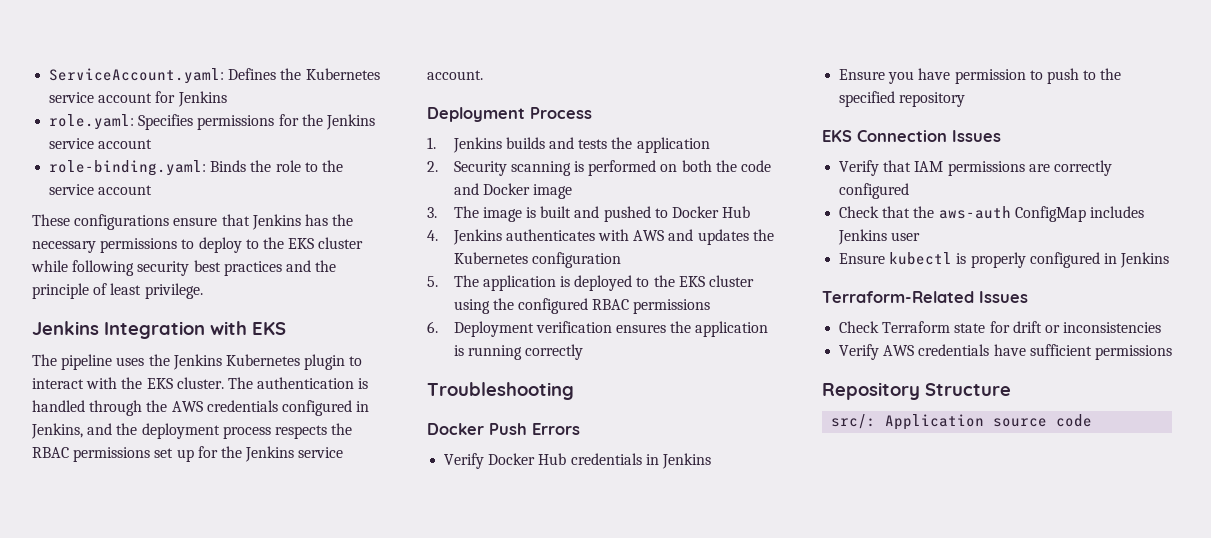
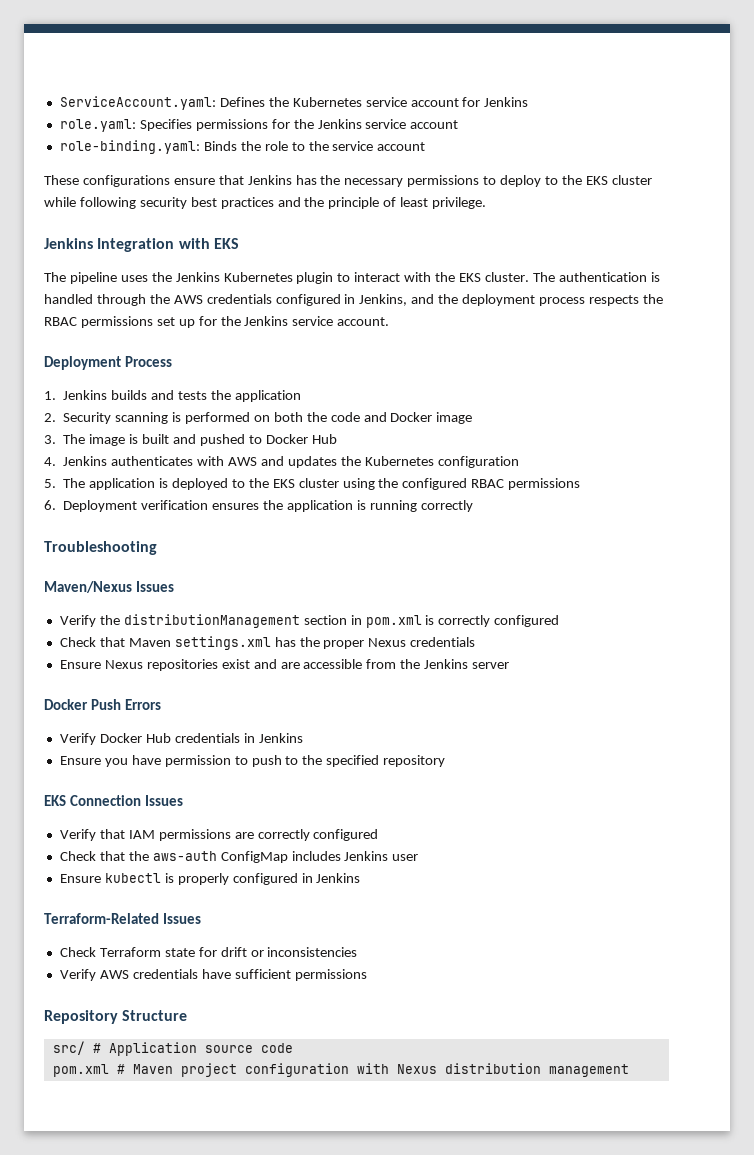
(574, 391) none -> [44,581,175,593] [59,614,560,628] [59,636,476,650] [59,659,510,671] // Maven/Nexus Issues // Verify the distributionManagement section in pom.xml is correctly configured // Check that Maven settings.xml has the proper Nexus credentials // Ensure Nexus repositories exist and are accessible from the Jenkins server
[831,414,877,429] src/: -> [52,1041,101,1055] src/ #
(1093, 420) none -> [52,1063,629,1077] // pom.xml # Maven project configuration with Nexus distribution management

